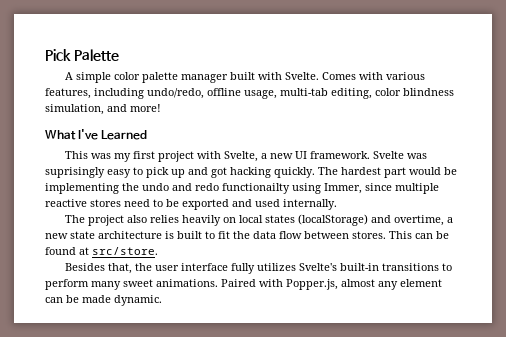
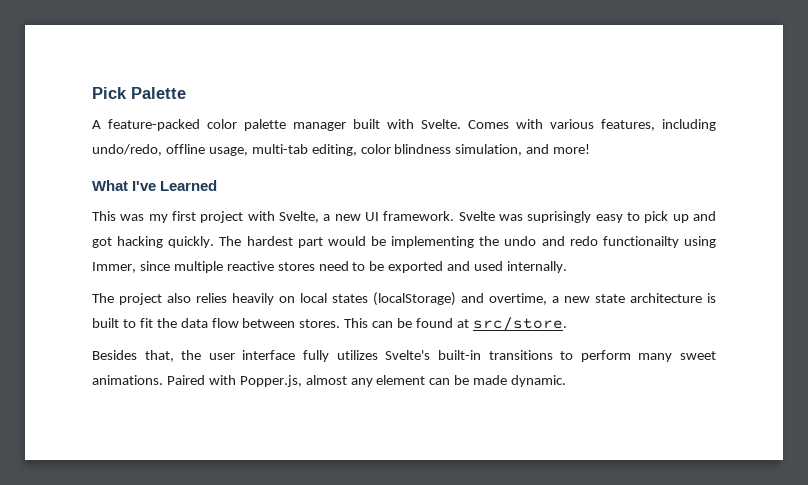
[76,72,112,83] simple -> [108,119,200,131] feature-packed

